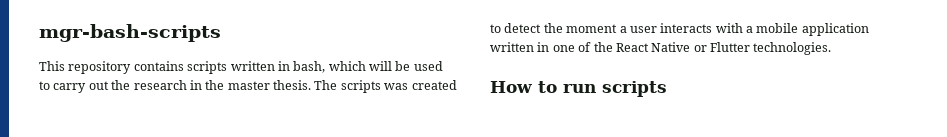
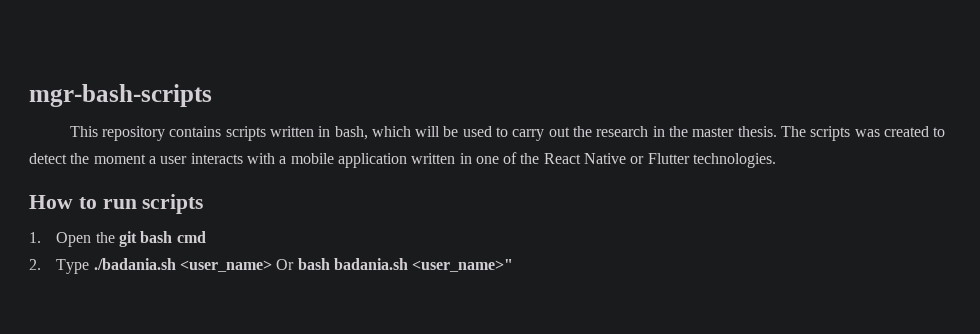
(667, 89) none -> [29,231,206,247] [29,258,514,274] // 1. Open the git bash cmd // 2. Type ./badania.sh <user_name> Or bash badania.sh <user_name>"

